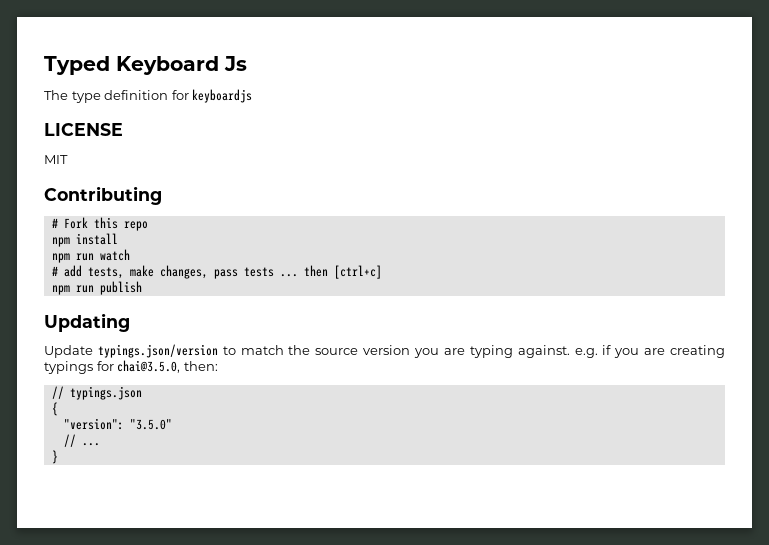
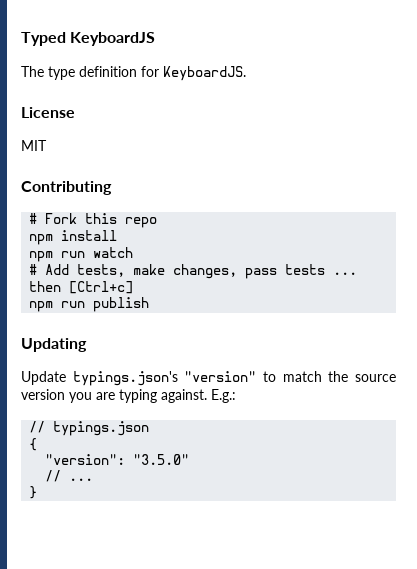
[116,56,247,75] Keyboard Js -> [70,32,156,46] KeyboardJS
[192,89,253,103] [44,123,123,136] keyboardjs // LICENSE -> [163,66,246,81] [21,107,75,118] KeyboardJS. // License
[63,265,82,277] add -> [45,264,70,275] Add
[333,265,382,279] [ctrl+c] -> [69,281,134,294] [Ctrl+c]
[97,344,218,358] typings.json/version -> [72,371,257,386] typings.json's "version"
[574,345,726,358] [44,360,218,374] e.g. if you are creating typings for chai@3.5.0, then: -> [211,389,236,403] E.g.:

